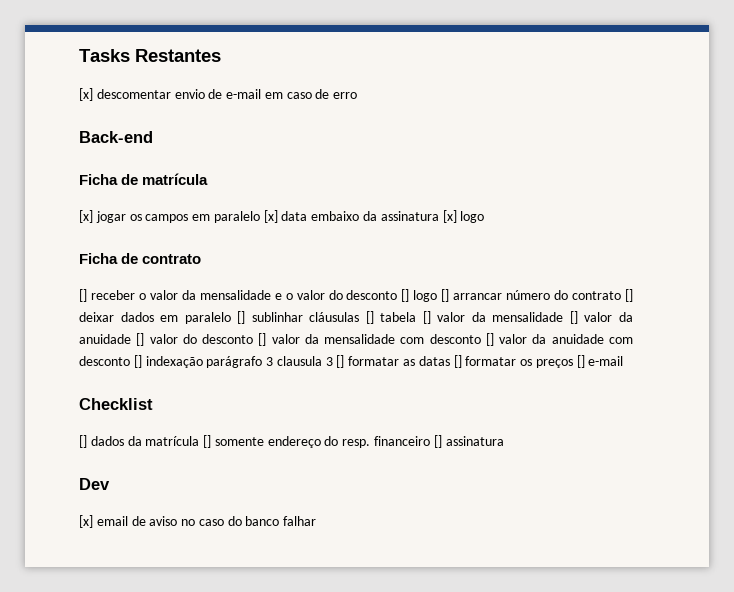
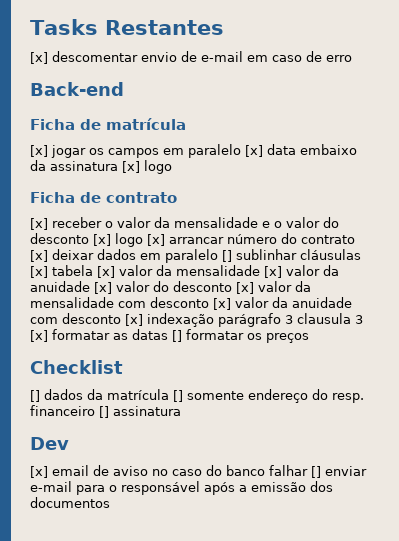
[79,289,87,302] [] -> [30,218,48,230] [x]
[401,289,450,302] [] logo [] -> [93,233,165,247] [x] logo [x]
[625,289,634,302] [] -> [30,250,48,262] [x]
[365,311,633,324] [79,333,267,346] [] tabela [] valor da mensalidade [] valor da anuidade [] valor do desconto [] -> [30,265,339,278] [30,281,254,294] [x] tabela [x] valor da mensalidade [x] valor da anuidade [x] valor do desconto [x]
[485,333,494,346] [] -> [213,298,231,310] [x]
[133,355,142,368] [] -> [125,314,143,326] [x]
[336,355,345,368] [] -> [30,330,48,342] [x]
[576,355,624,368] [] e-mail -> (309, 338) none
(317, 521) none -> [311,466,367,478] [30,481,333,495] [30,497,110,508] [] enviar e-mail para o responsável após a emissão dos documentos

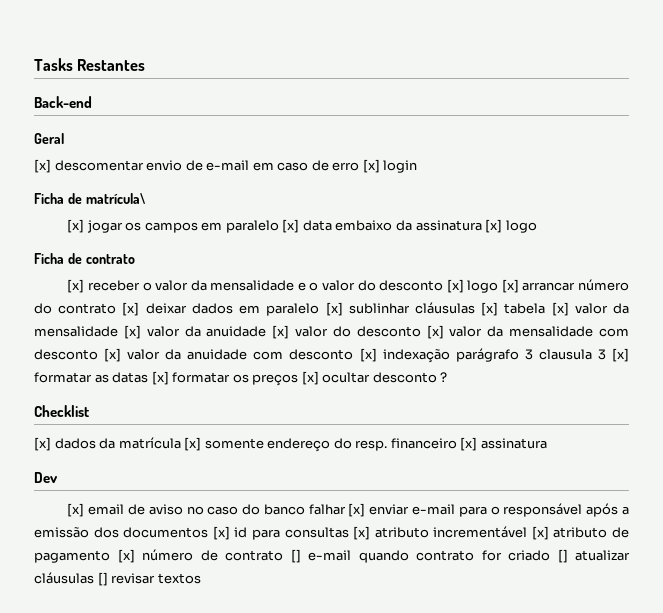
(224, 27) none -> [34,96,92,108] [34,133,64,144] // Back-end // Geral
[30,82,124,96] [30,118,186,130] // Back-end // Ficha de matrícula -> [362,159,418,173] [34,193,145,204] [x] login // Ficha de matrícula\
[222,250,232,262] [] -> [325,302,343,316] [x]
[172,330,182,342] [] -> [151,371,169,385] [x]
(309, 338) none -> [301,371,448,385] [x] ocultar desconto ?
[30,390,40,402] [] -> [34,437,51,451] [x]
[173,390,183,402] [] -> [184,437,202,451] [x]
[99,406,109,418] [] -> [460,437,478,451] [x]
[311,466,321,478] [] -> [348,503,366,517] [x]
(110, 502) none -> [212,526,629,540] [34,549,630,563] [34,572,201,586] [x] id para consultas [x] atributo incrementável [x] atributo de pagamento [x] número de contrato [] e-mail quando contrato for criado [] atualizar cláusulas [] revisar textos

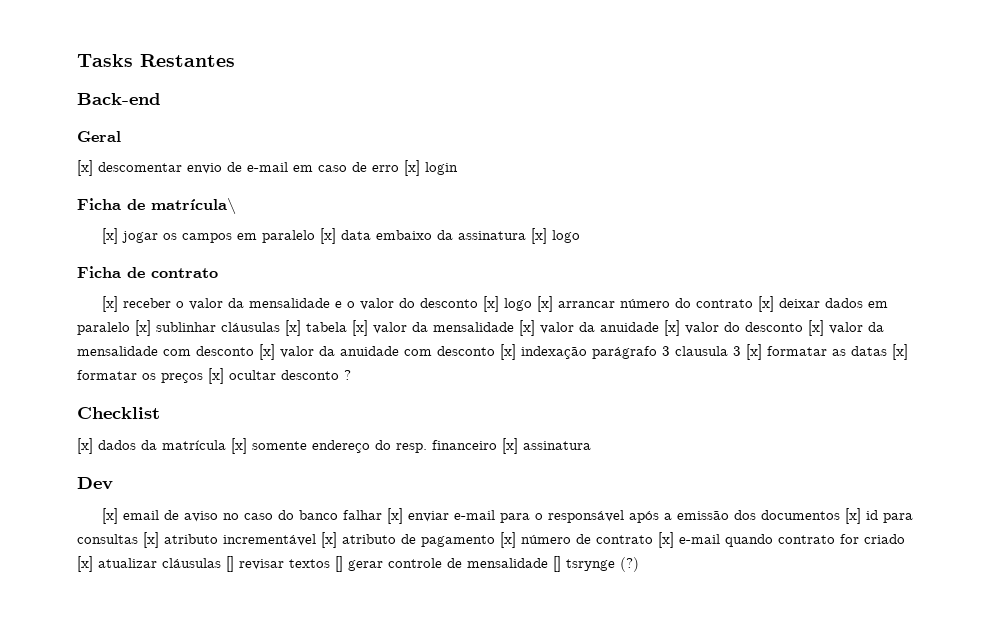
[290,549,301,563] [] -> [658,532,674,548] [x]
[557,549,568,563] [] -> [77,556,93,572] [x]
(201, 578) none -> [335,556,639,572] [] gerar controle de mensalidade [] tsrynge (?)

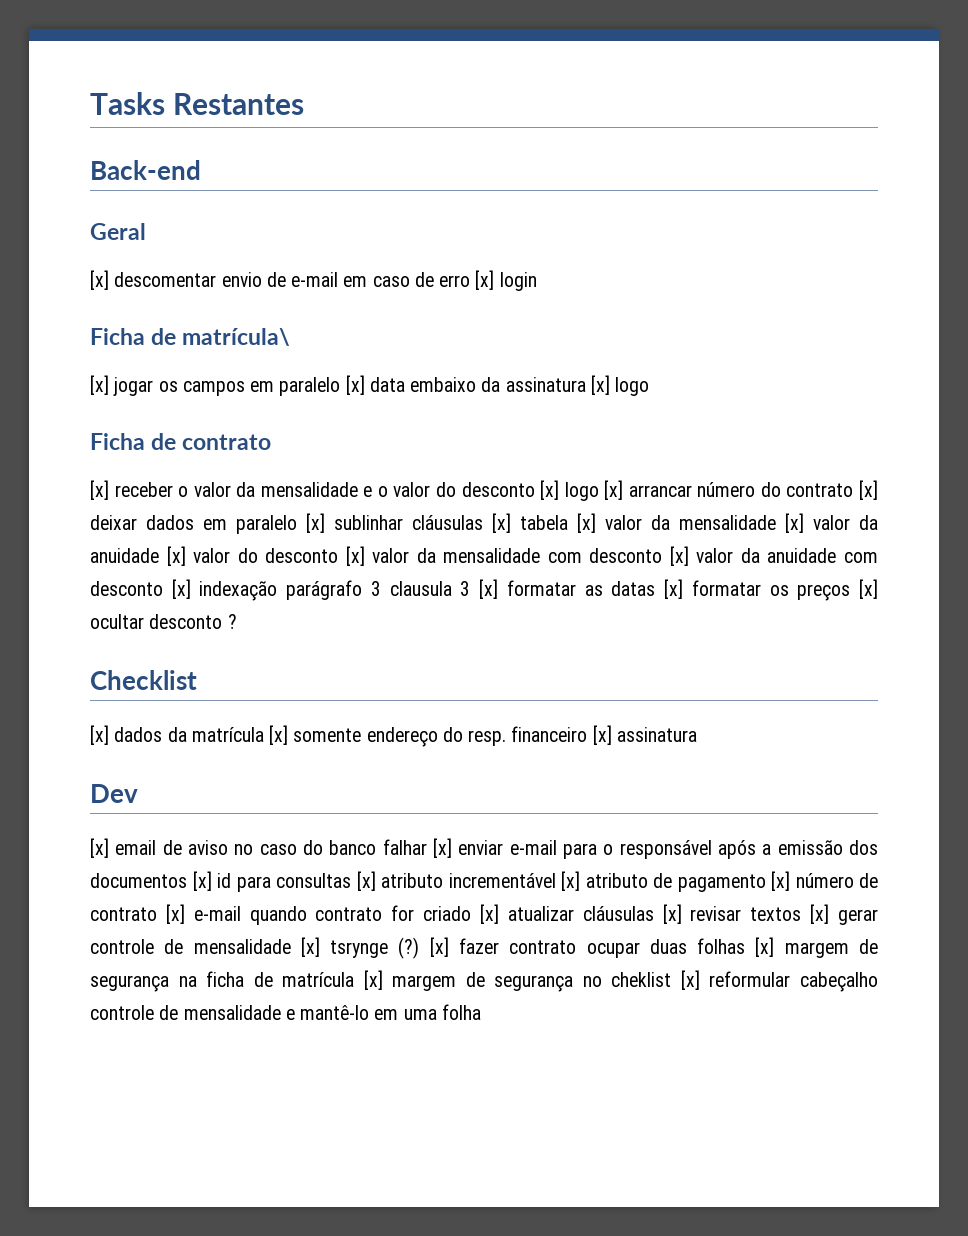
[226,556,234,572] [] -> [662,904,682,924] [x]
[335,556,343,572] [] -> [810,904,830,924] [x]
[553,556,561,572] [] -> [300,937,320,957] [x]
(639, 564) none -> [429,937,879,958] [90,970,879,992] [90,1004,481,1020] [x] fazer contrato ocupar duas folhas [x] margem de segurança na ficha de matrícula [x] margem de segurança no cheklist [x] reformular cabeçalho controle de mensalidade e mantê-lo em uma folha

